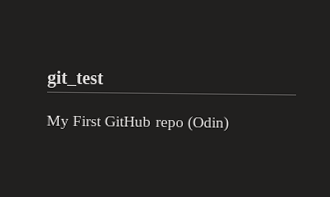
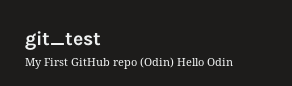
(229, 124) none -> [177,58,233,66] Hello Odin

